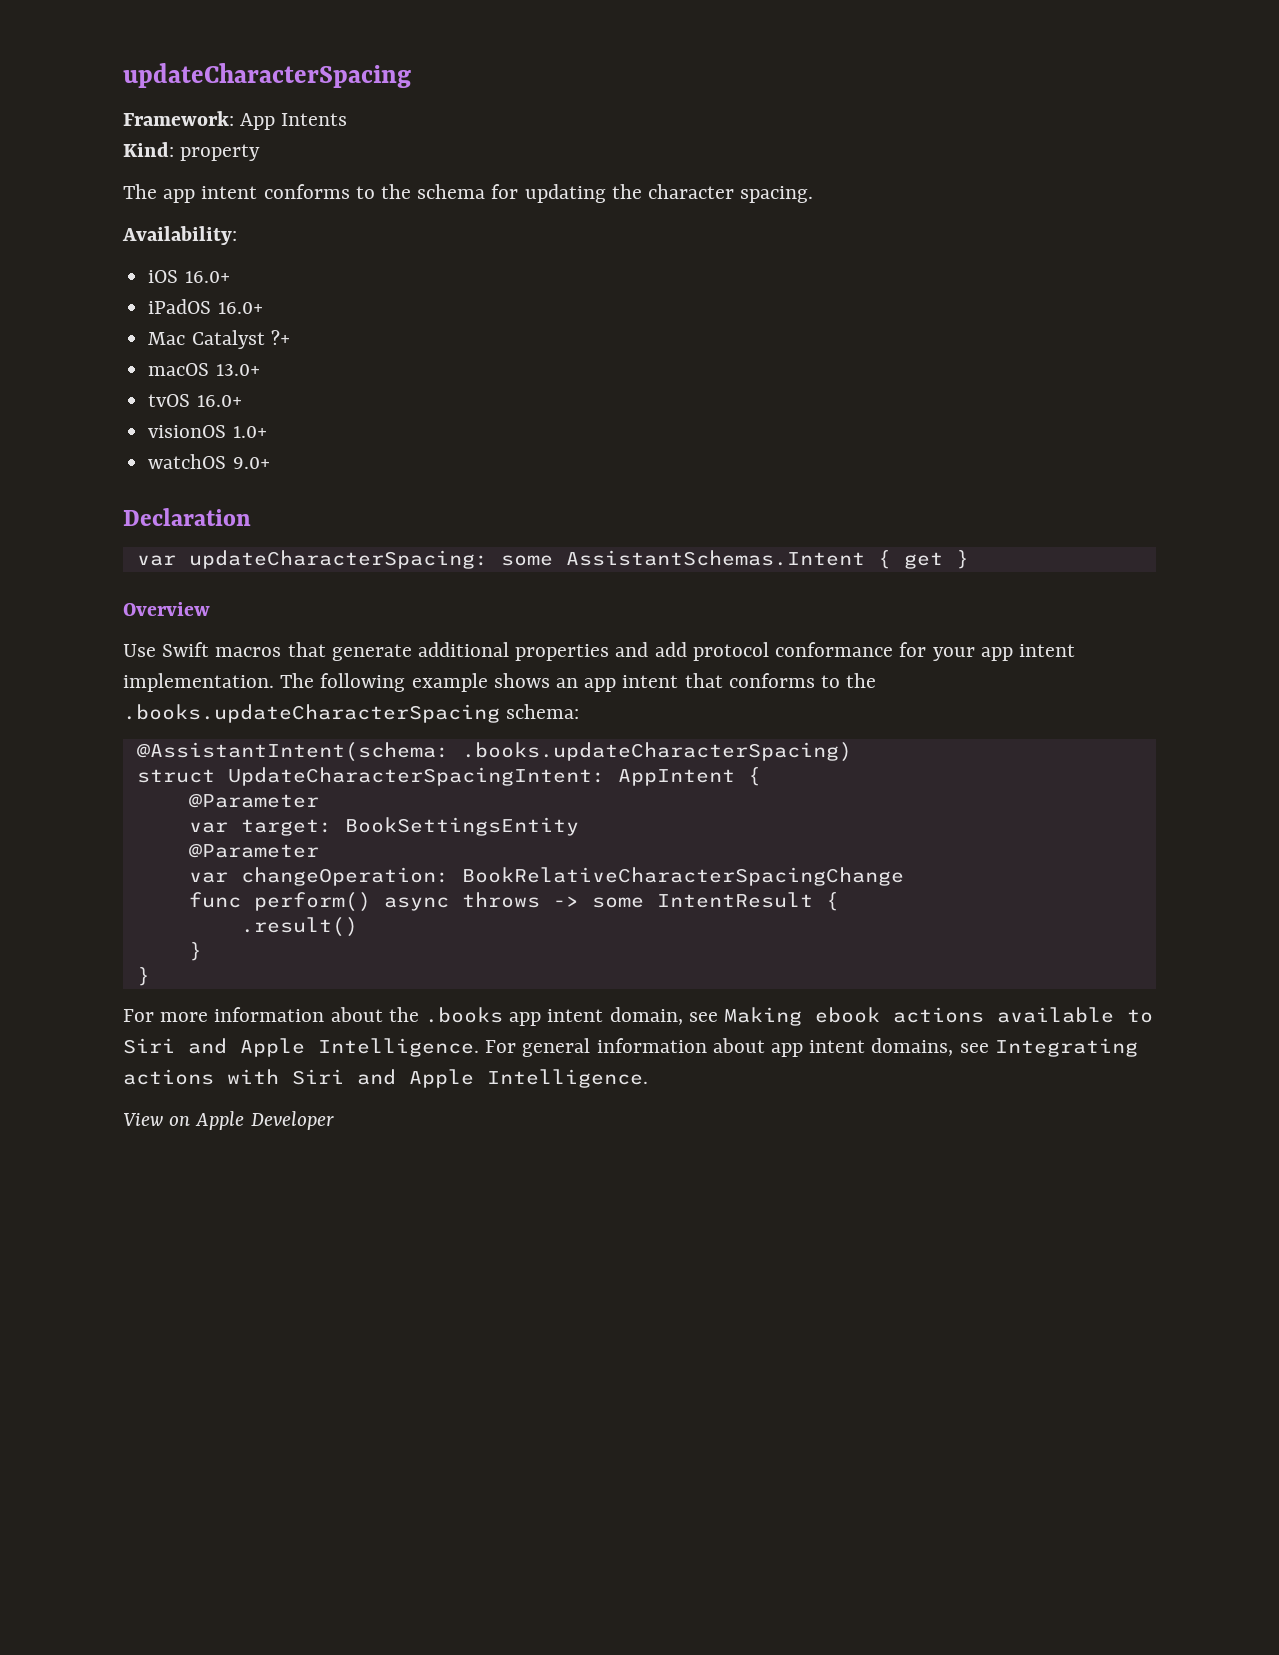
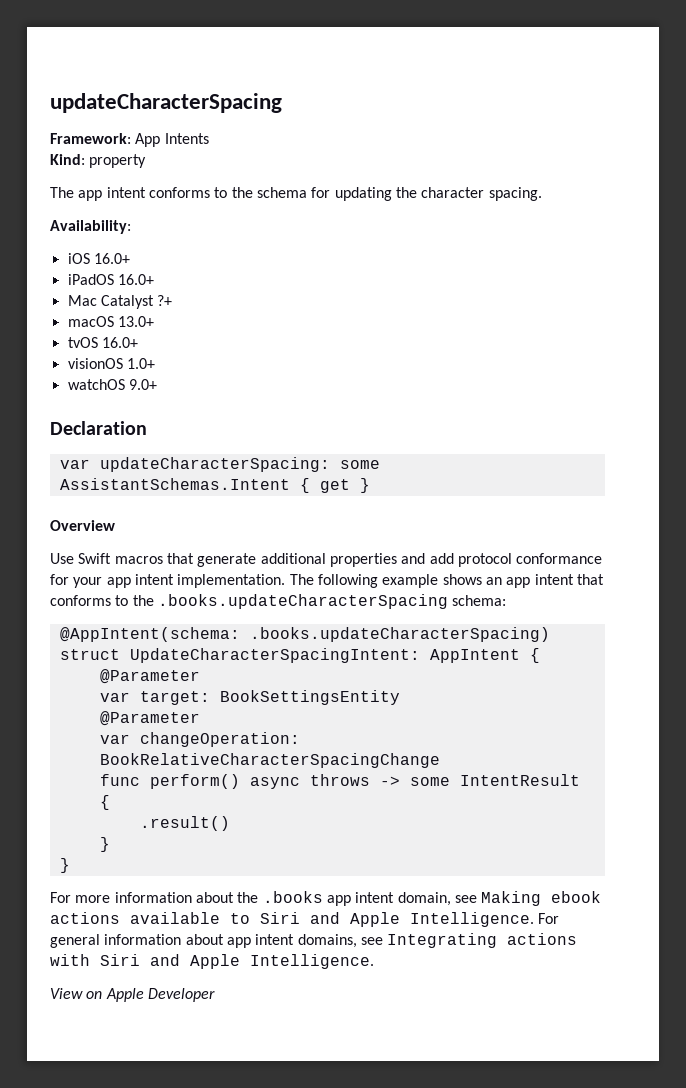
[136,742,449,762] @AssistantIntent(schema: -> [59,627,240,642] @AppIntent(schema:

